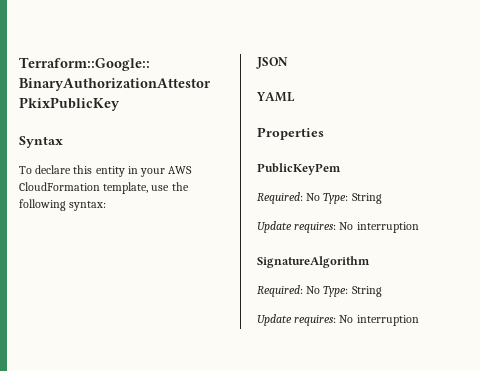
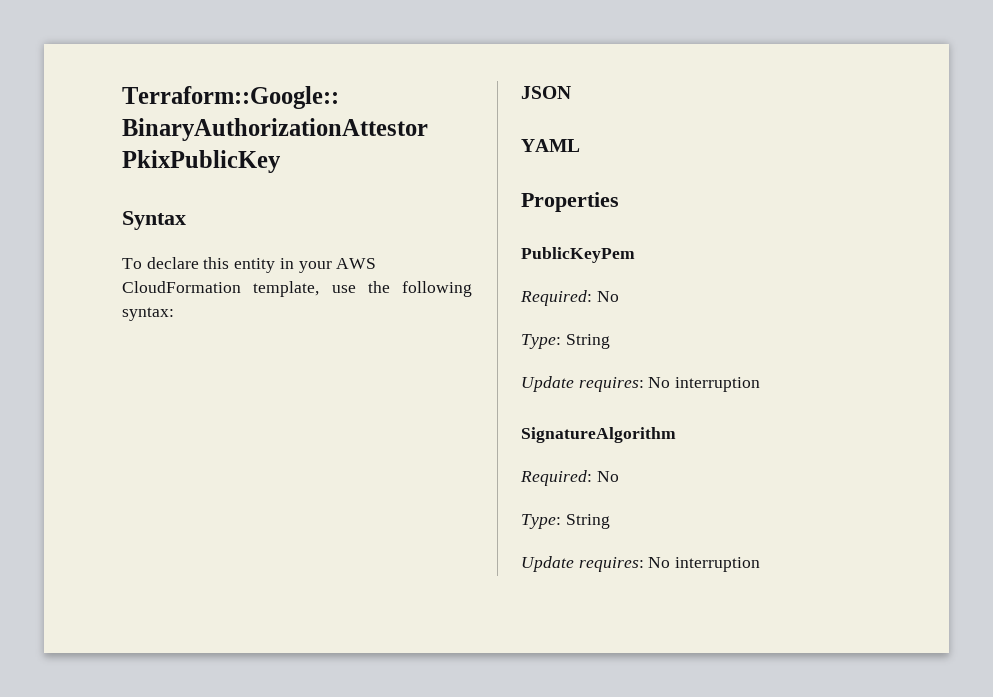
(321, 197) none -> (619, 296) //
(321, 290) none -> (619, 476) //

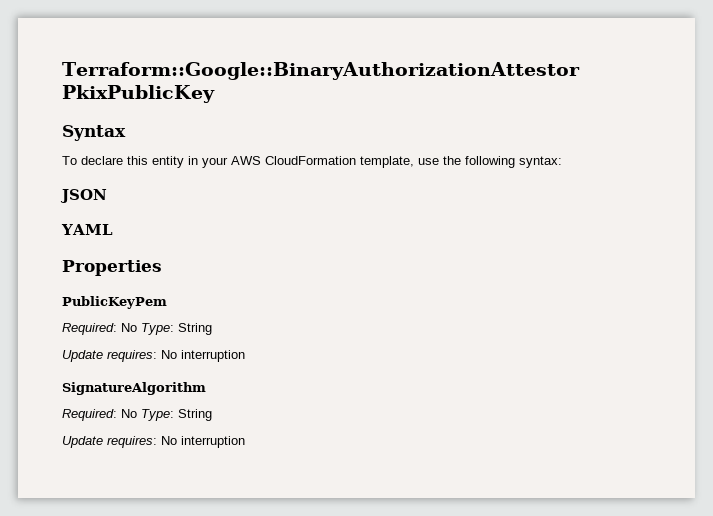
(619, 296) // -> (137, 327) none
(619, 476) // -> (137, 413) none

